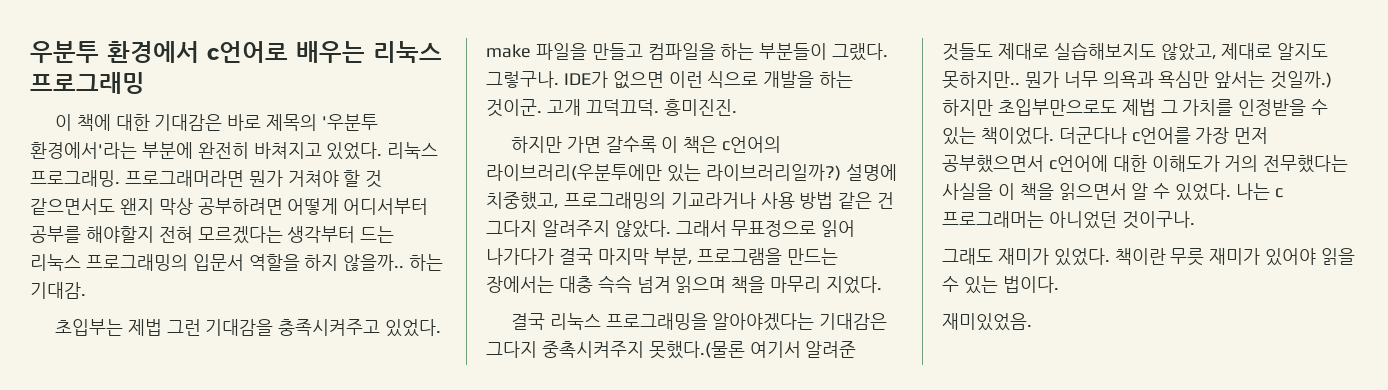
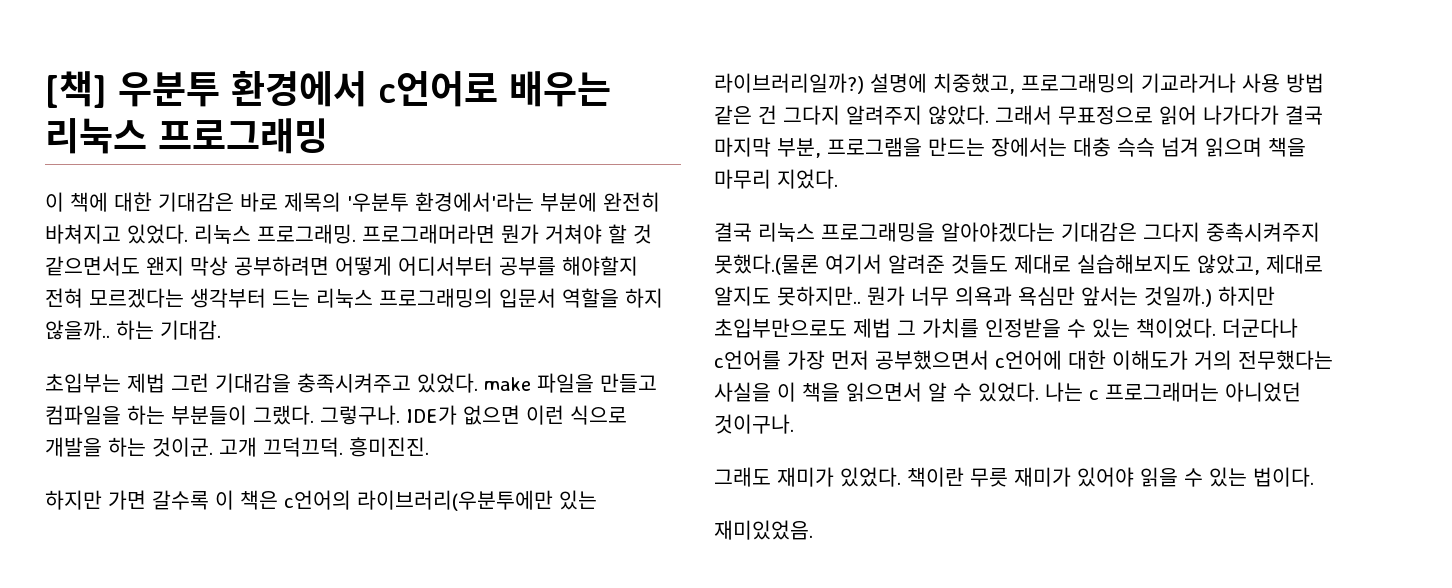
(30, 52) none -> [45,71,107,108] [책]

